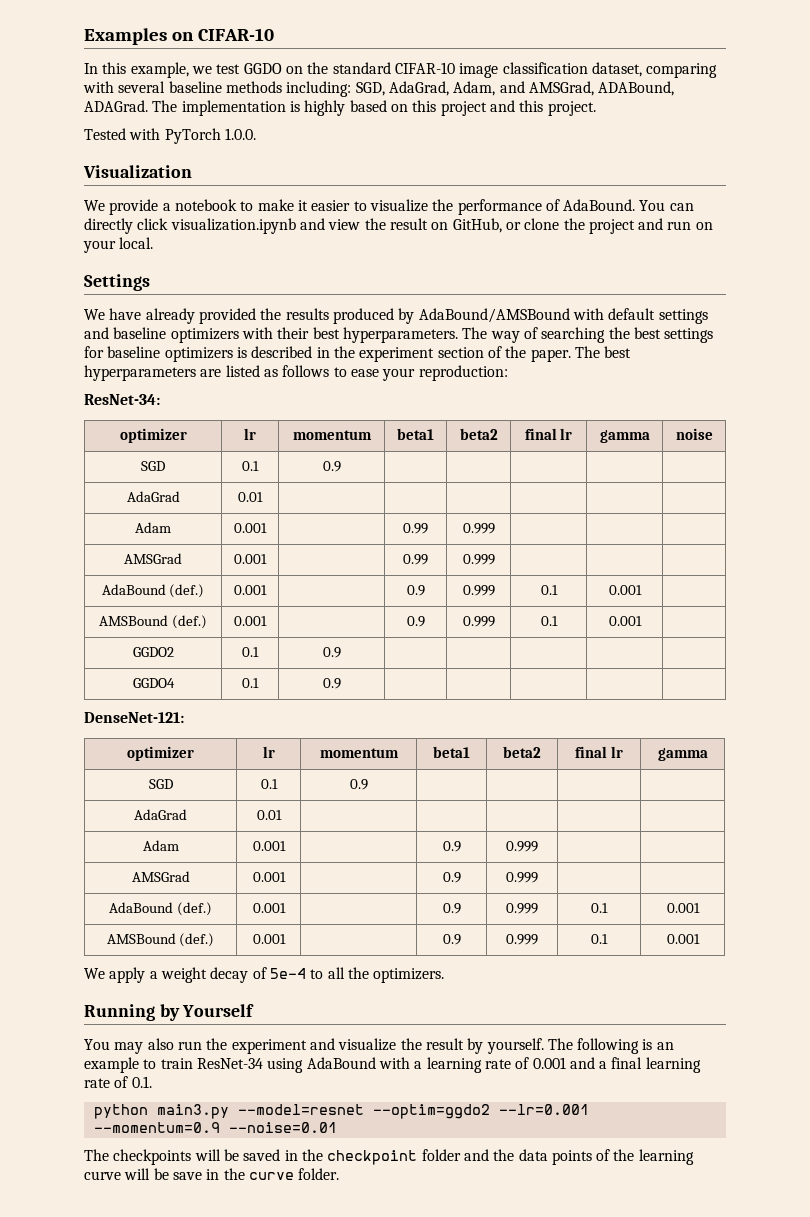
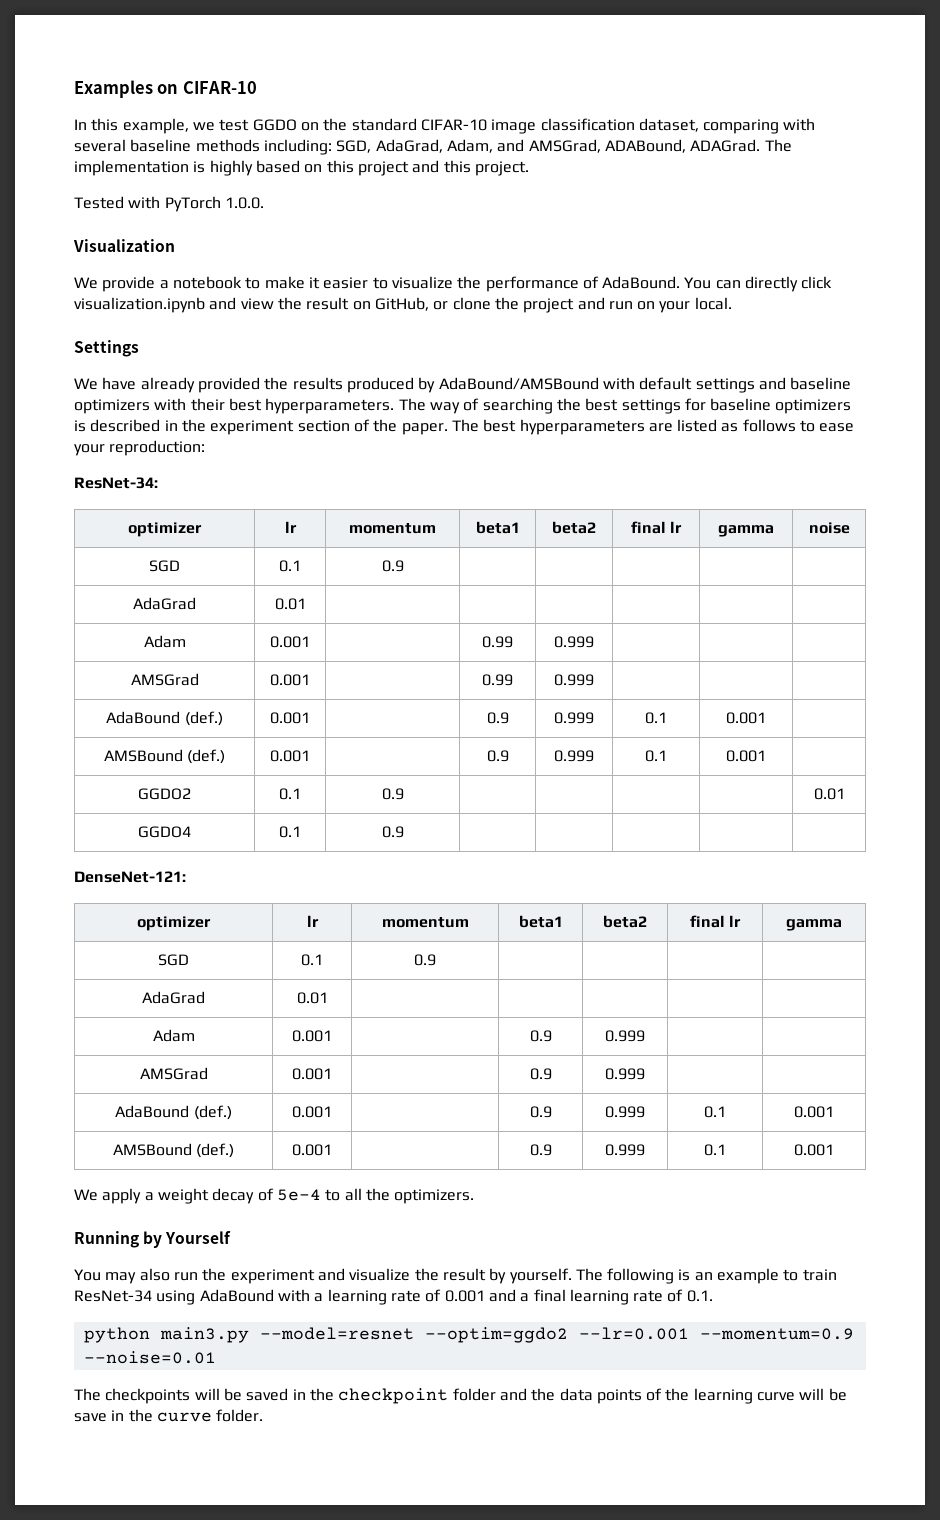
(341, 652) none -> [813,788,845,800] 0.01

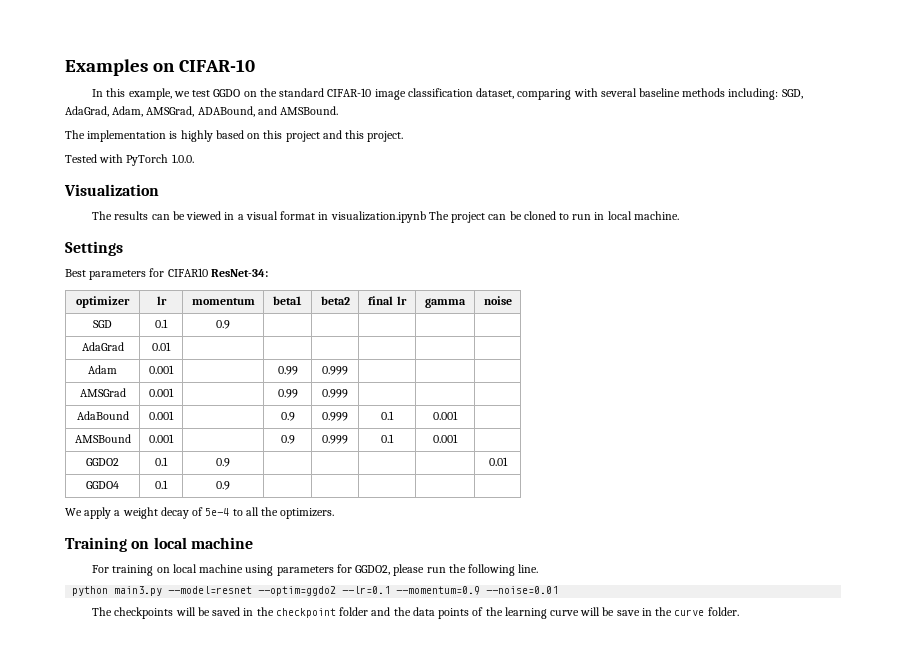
[497,139,525,152] and -> (144, 111) none
[690,139,761,152] ADAGrad. -> [257,106,339,115] and AMSBound. //
[74,276,833,292] [74,297,732,313] [74,340,139,357] [74,377,852,393] [74,398,852,414] [74,419,855,435] [74,440,206,456] We provide a notebook to make it easier to visualize the performance of AdaBound. You can directly click visualization.ipynb and view the result on GitHub, or clone the project and run on your local. // Settings // We have already provided the results produced by AdaBound/AMSBound with default settings and baseline optimizers with their best hyperparameters. The way of searching the best settings for baseline optimizers is described in the experiment section of the paper. The best hyperparameters are listed as follows to ease your reproduction: // -> [92,211,679,223] [65,241,123,256] [65,268,208,280] The results can be viewed in a visual format in visualization.ipynb The project can be cloned to run in local machine. // Settings // Best parameters for CIFAR10
[184,711,223,726] (def.) -> (129, 415) none
[187,749,226,764] (def.) -> (131, 438) none
[74,871,186,883] [137,916,211,931] [306,915,319,927] [381,917,469,928] [518,915,563,928] [603,915,647,928] [689,915,742,928] [786,919,842,931] [158,954,189,966] [301,954,323,966] [414,954,436,966] [142,991,205,1004] [296,992,328,1004] [152,1029,195,1042] [292,1030,332,1042] [529,1030,552,1042] [605,1030,645,1042] [139,1067,208,1080] [292,1068,332,1080] [529,1068,552,1080] [605,1068,645,1080] [115,1105,232,1120] [292,1106,332,1118] [529,1106,552,1118] [605,1106,645,1118] [704,1106,726,1118] [794,1106,834,1118] [112,1143,235,1158] [292,1144,332,1156] [529,1144,552,1156] [605,1144,645,1156] [704,1144,726,1156] [794,1144,834,1156] // DenseNet-121: // optimizer | lr | momentum | beta1 | beta2 | final lr | gamma // SGD | 0.1 | 0.9 | | | | // AdaGrad | 0.01 | | | | | // Adam | 0.001 | | 0.9 | 0.999 | | // AMSGrad | 0.001 | | 0.9 | 0.999 | | // AdaBound (def.) | 0.001 | | 0.9 | 0.999 | 0.1 | 0.001 // AMSBound (def.) | 0.001 | | 0.9 | 0.999 | 0.1 | 0.001 -> (230, 485) none
[74,1231,232,1248] [74,1268,837,1284] [74,1289,713,1305] Running by Yourself // You may also run the experiment and visualize the result by yourself. The following is an example to train ResNet-34 using AdaBound with a learning rate of 0.001 and a final learning rate of 0.1. -> [65,537,253,552] [92,564,539,576] Training on local machine // For training on local machine using parameters for GGDO2, please run the following line.
[578,1327,689,1340] --lr=0.001 -> [342,586,391,594] --lr=0.1

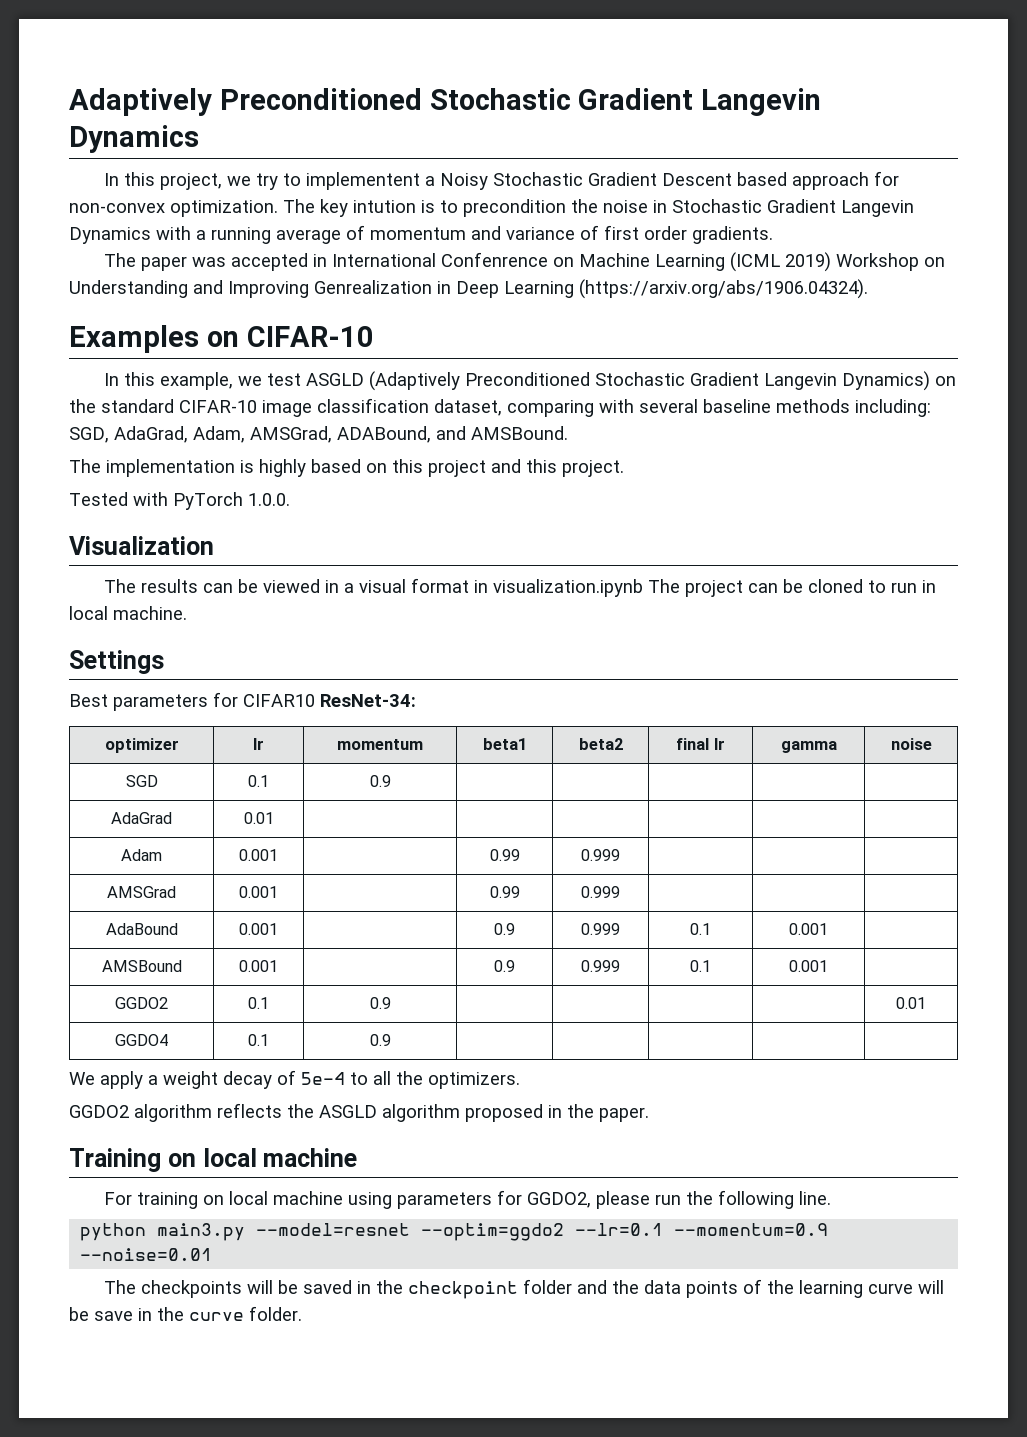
(65, 67) none -> [69,88,822,116] [69,125,199,153] [104,171,900,190] [69,199,914,217] [69,225,773,244] [104,252,946,272] [69,279,868,299] Adaptively Preconditioned Stochastic Gradient Langevin Dynamics // In this project, we try to implementent a Noisy Stochastic Gradient Descent based approach for non-convex optimization. The key intution is to precondition the noise in Stochastic Gradient Langevin Dynamics with a running average of momentum and variance of first order gradients. // The paper was accepted in International Confenrence on Machine Learning (ICML 2019) Workshop on Understanding and Improving Genrealization in Deep Learning (https://arxiv.org/abs/1906.04324). //
[213,89,241,97] GGDO -> [306,371,931,391] ASGLD (Adaptively Preconditioned Stochastic Gradient Langevin Dynamics)
(335, 513) none -> [69,1103,649,1122] // GGDO2 algorithm reflects the ASGLD algorithm proposed in the paper.

